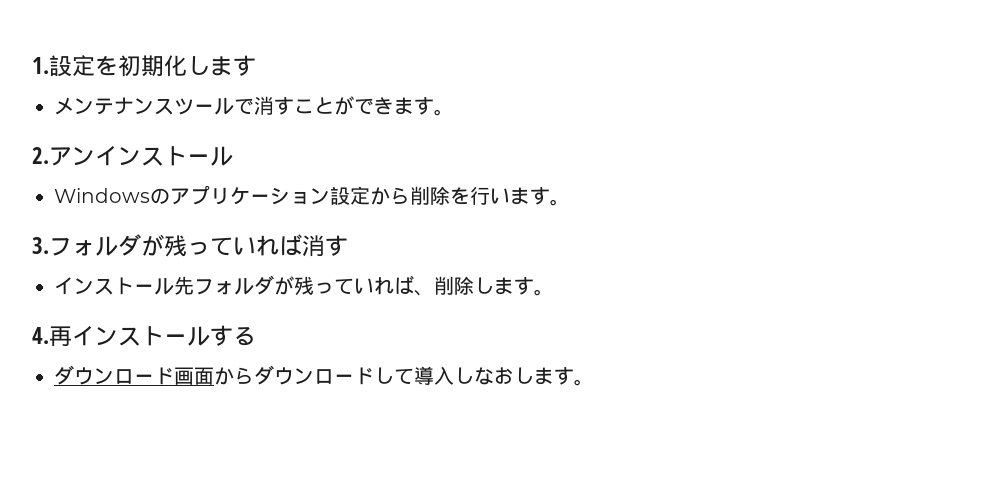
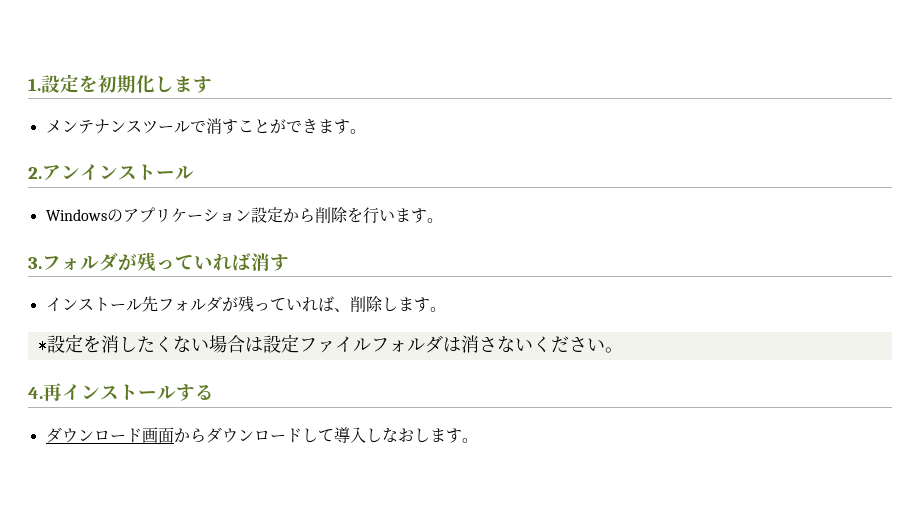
(554, 292) none -> [37,334,623,355] // *設定を消したくない場合は設定ファイルフォルダは消さないください。

